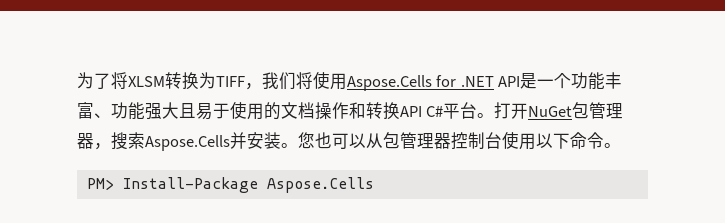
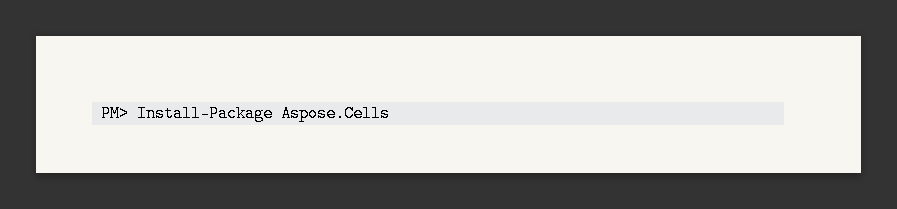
[77,72,623,91] [77,102,624,120] [77,132,621,151] 为了将XLSM转换为TIFF，我们将使用Aspose.Cells for .NET API是一个功能丰富、功能强大且易于使用的文档操作和转换API C#平台。打开NuGet包管理器，搜索Aspose.Cells并安装。您也可以从包管理器控制台使用以下命令。 // -> (101, 113) none

